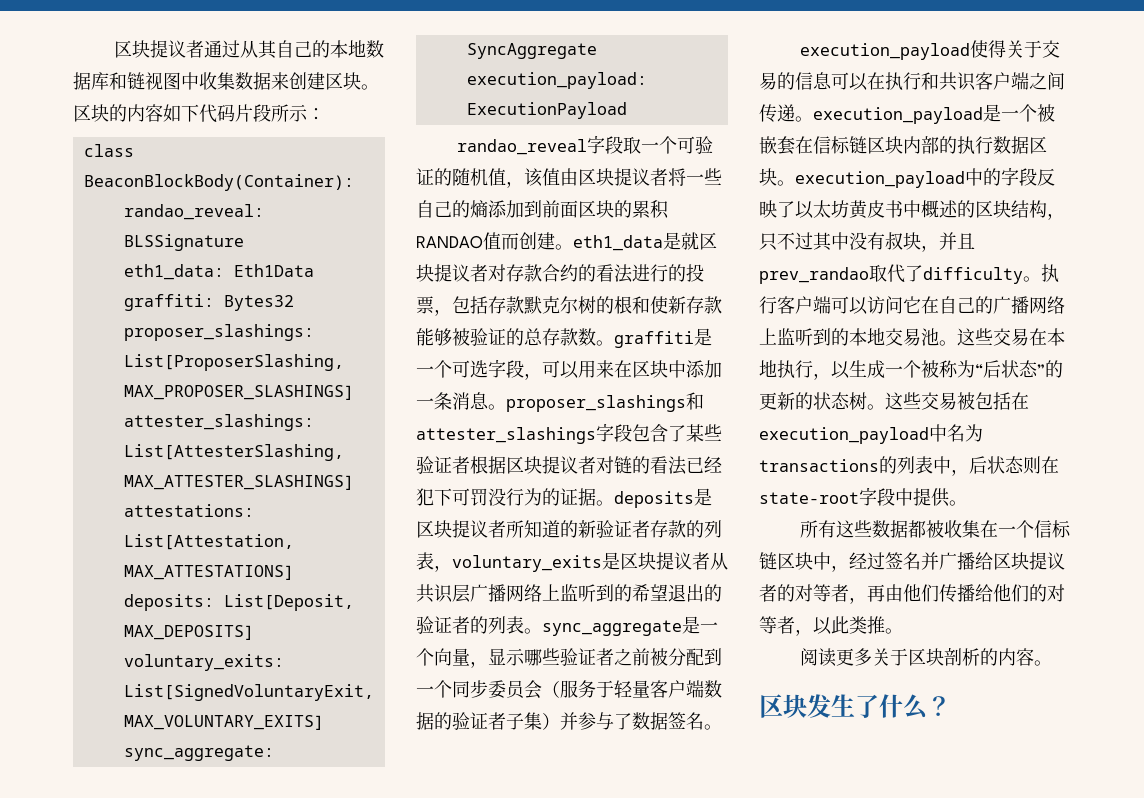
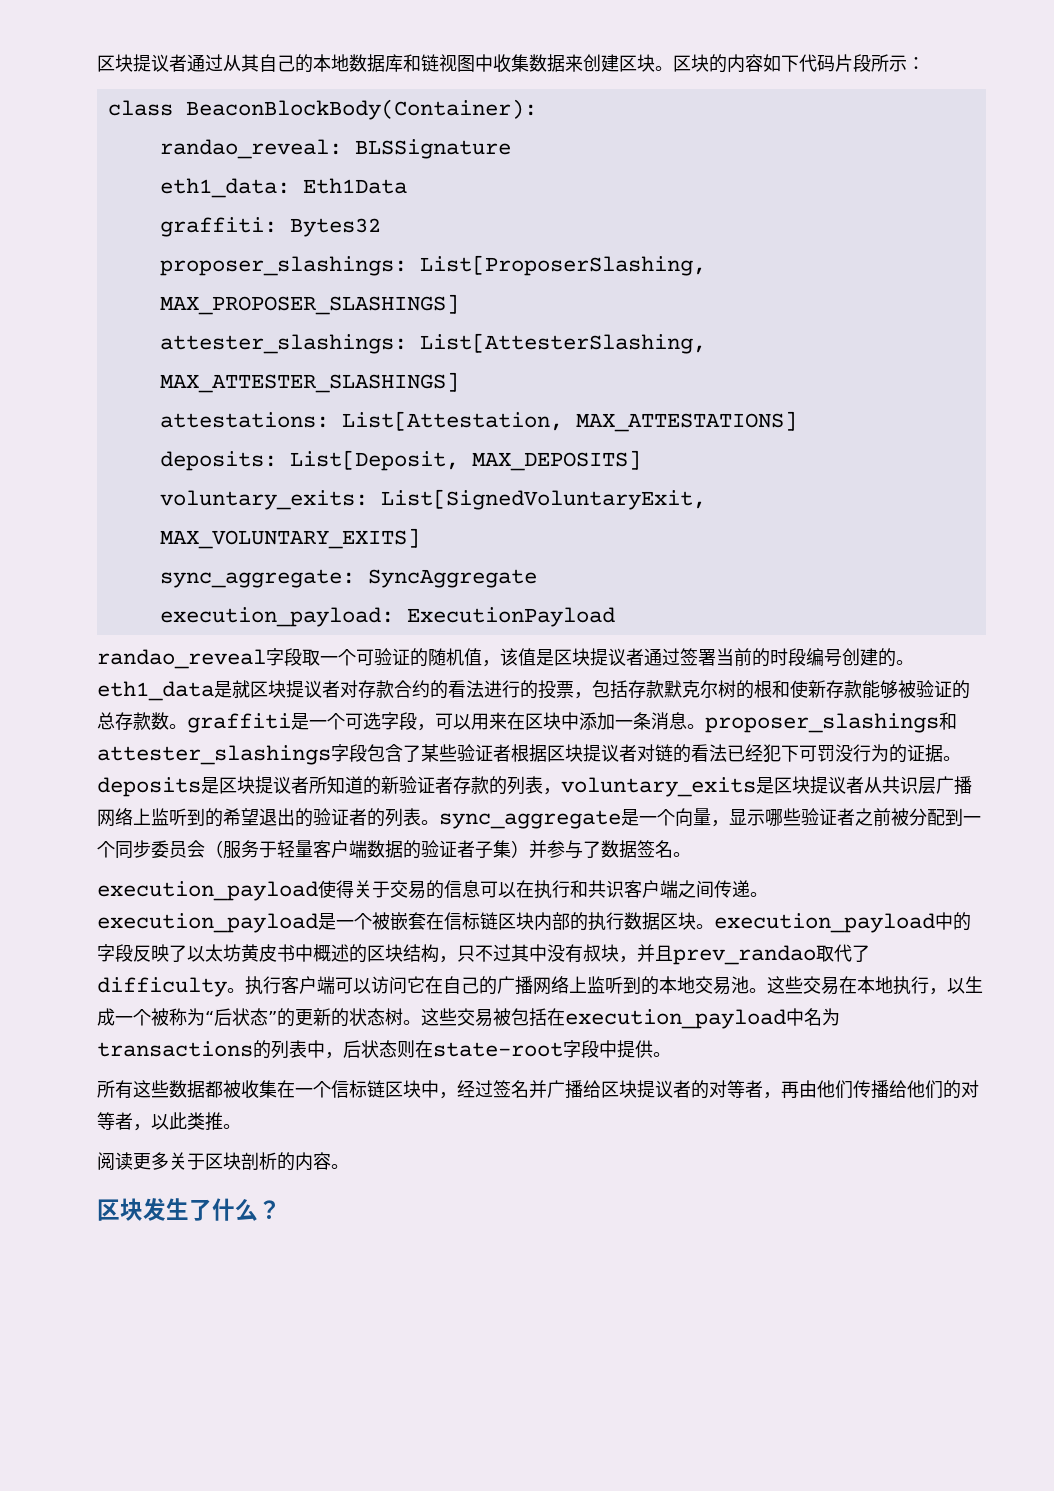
[560,168,722,186] [416,200,669,219] [416,232,555,250] 由区块提议者将一些自己的熵添加到前面区块的累积RANDAO值而创建 -> [536,648,896,667] 是区块提议者通过签署当前的时段编号创建的

